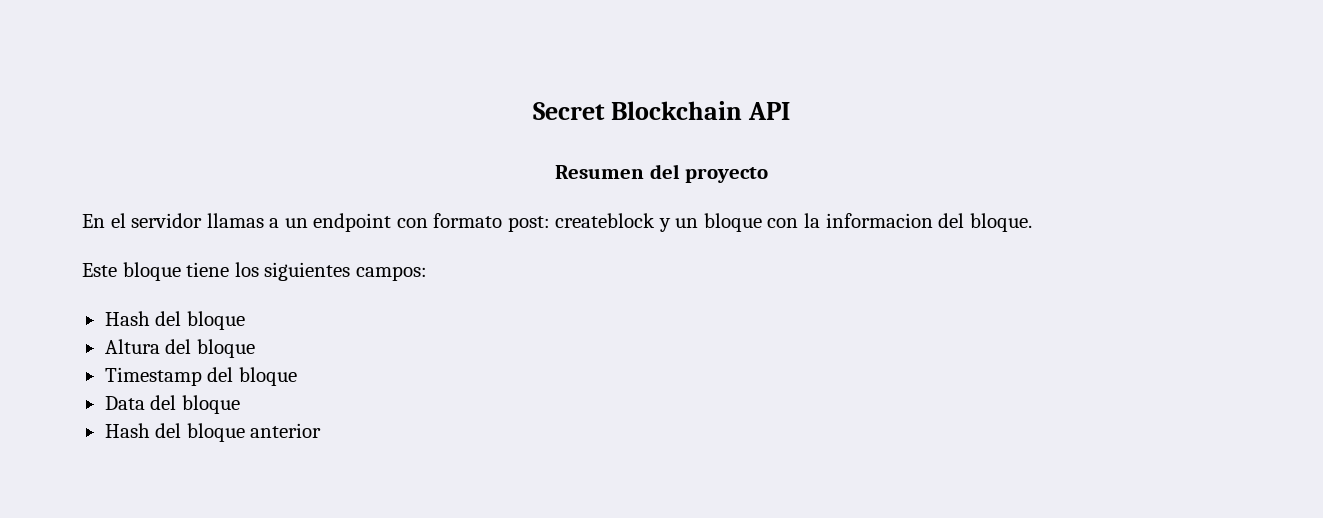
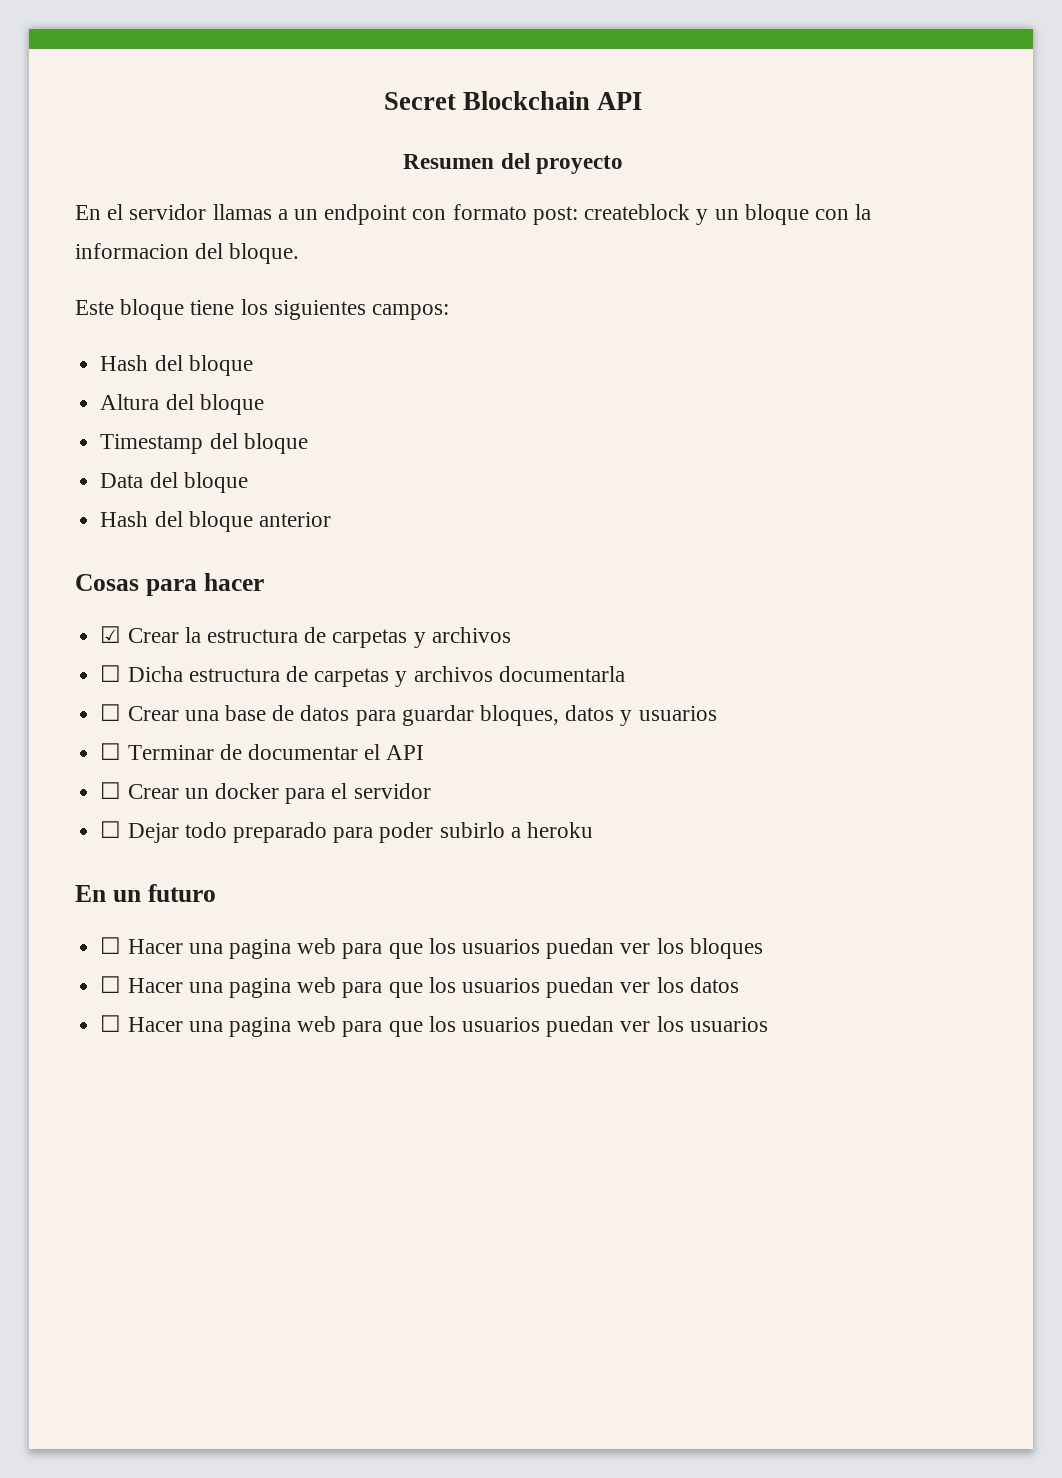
(322, 430) none -> [75,573,264,596] [100,626,511,648] [100,665,625,687] [100,704,717,726] [100,743,425,760] [100,782,431,804] [100,821,593,843] [75,884,216,902] [100,937,763,959] [100,976,739,998] [100,1015,768,1037] // Cosas para hacer // ☑ Crear la estructura de carpetas y archivos // ☐ Dicha estructura de carpetas y archivos documentarla // ☐ Crear una base de datos para guardar bloques, datos y usuarios // ☐ Terminar de documentar el API // ☐ Crear un docker para el servidor // ☐ Dejar todo preparado para poder subirlo a heroku // En un futuro // ☐ Hacer una pagina web para que los usuarios puedan ver los bloques // ☐ Hacer una pagina web para que los usuarios puedan ver los datos // ☐ Hacer una pagina web para que los usuarios puedan ver los usuarios

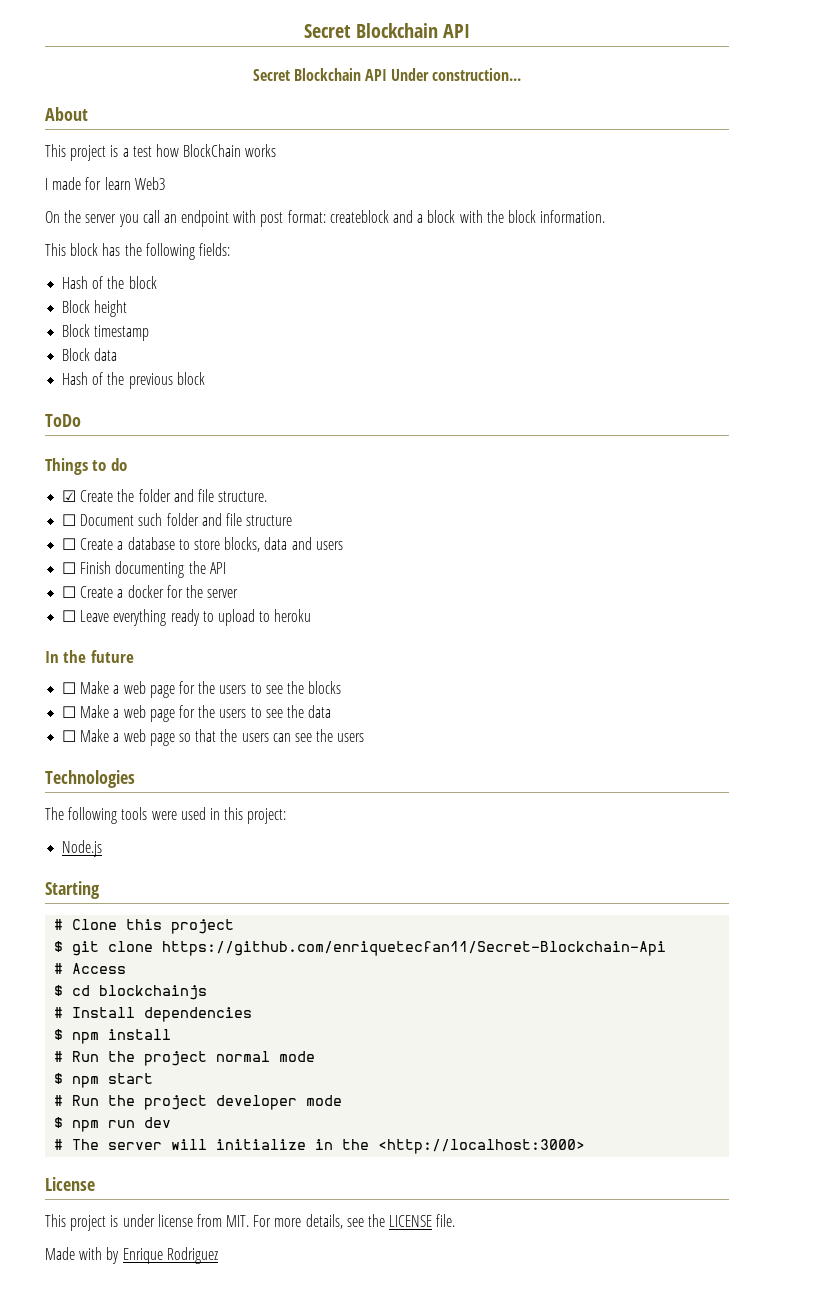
[403,153,623,174] [75,204,872,225] [75,243,300,264] [75,299,450,320] [100,355,253,376] [100,394,264,415] [100,433,308,454] [100,472,248,493] [100,511,331,532] [75,573,264,596] [100,626,511,648] [100,665,625,687] [100,704,717,726] [100,743,425,760] [100,782,431,804] [100,821,593,843] [75,884,216,902] [100,937,763,959] [100,976,739,998] [100,1015,768,1037] Resumen del proyecto // En el servidor llamas a un endpoint con formato post: createblock y un bloque con la informacion del bloque. // Este bloque tiene los siguientes campos: // Hash del bloque // Altura del bloque // Timestamp del bloque // Data del bloque // Hash del bloque anterior // Cosas para hacer // ☑ Crear la estructura de carpetas y archivos // ☐ Dicha estructura de carpetas y archivos documentarla // ☐ Crear una base de datos para guardar bloques, datos y usuarios // ☐ Terminar de documentar el API // ☐ Crear un docker para el servidor // ☐ Dejar todo preparado para poder subirlo a heroku // En un futuro // ☐ Hacer una pagina web para que los usuarios puedan ver los bloques // ☐ Hacer una pagina web para que los usuarios puedan ver los datos // ☐ Hacer una pagina web para que los usuarios puedan ver los usuarios -> [252,68,522,81] [45,107,88,121] [45,144,277,161] [45,177,165,190] [45,210,606,227] [45,243,230,260] [62,276,157,289] [62,300,128,317] [62,324,150,341] [62,348,118,361] [62,372,205,389] [45,414,81,427] [45,458,127,475] [62,489,268,502] [62,513,293,526] [62,537,343,552] [62,561,226,578] [62,585,239,598] [62,609,312,626] [45,650,134,663] [62,681,342,698] [62,705,332,722] [62,729,365,746] [45,770,135,788] [45,807,287,824] [62,840,103,857] [45,881,100,899] [54,919,235,934] [54,941,667,956] [54,963,127,974] [54,985,208,1000] [54,1007,253,1022] [54,1029,172,1044] [54,1051,316,1066] [54,1073,154,1088] [54,1095,343,1110] [54,1117,172,1132] [54,1139,586,1154] [45,1177,95,1191] [45,1214,456,1231] [45,1247,218,1264] Secret Blockchain API Under construction... // About // This project is a test how BlockChain works // I made for learn Web3 // On the server you call an endpoint with post format: createblock and a block with the block information. // This block has the following fields: // Hash of the block // Block height // Block timestamp // Block data // Hash of the previous block // ToDo // Things to do // ☑ Create the folder and file structure. // ☐ Document such folder and file structure // ☐ Create a database to store blocks, data and users // ☐ Finish documenting the API // ☐ Create a docker for the server // ☐ Leave everything ready to upload to heroku // In the future // ☐ Make a web page for the users to see the blocks // ☐ Make a web page for the users to see the data // ☐ Make a web page so that the users can see the users // Technologies // The following tools were used in this project: // Node.js // Starting // # Clone this project // $ git clone https://github.com/enriquetecfan11/Secret-Blockchain-Api // # Access // $ cd blockchainjs // # Install dependencies // $ npm install // # Run the project normal mode // $ npm start // # Run the project developer mode // $ npm run dev // # The server will initialize in the <http://localhost:3000> // License // This project is under license from MIT. For more details, see the LICENSE file. // Made with by Enrique Rodriguez

